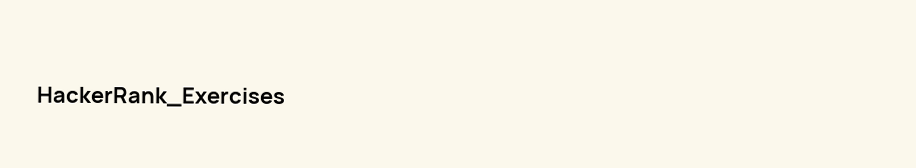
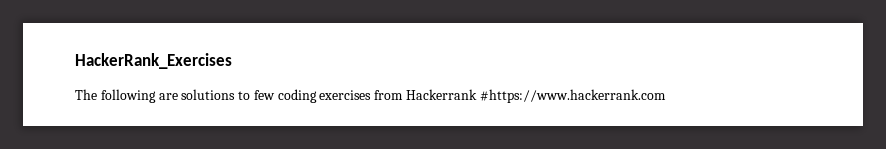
(285, 97) none -> [75,89,666,103] // The following are solutions to few coding exercises from Hackerrank #https://www.hackerrank.com

